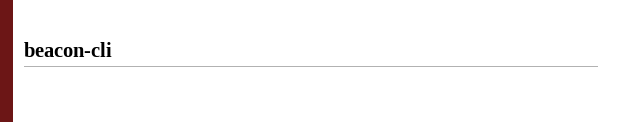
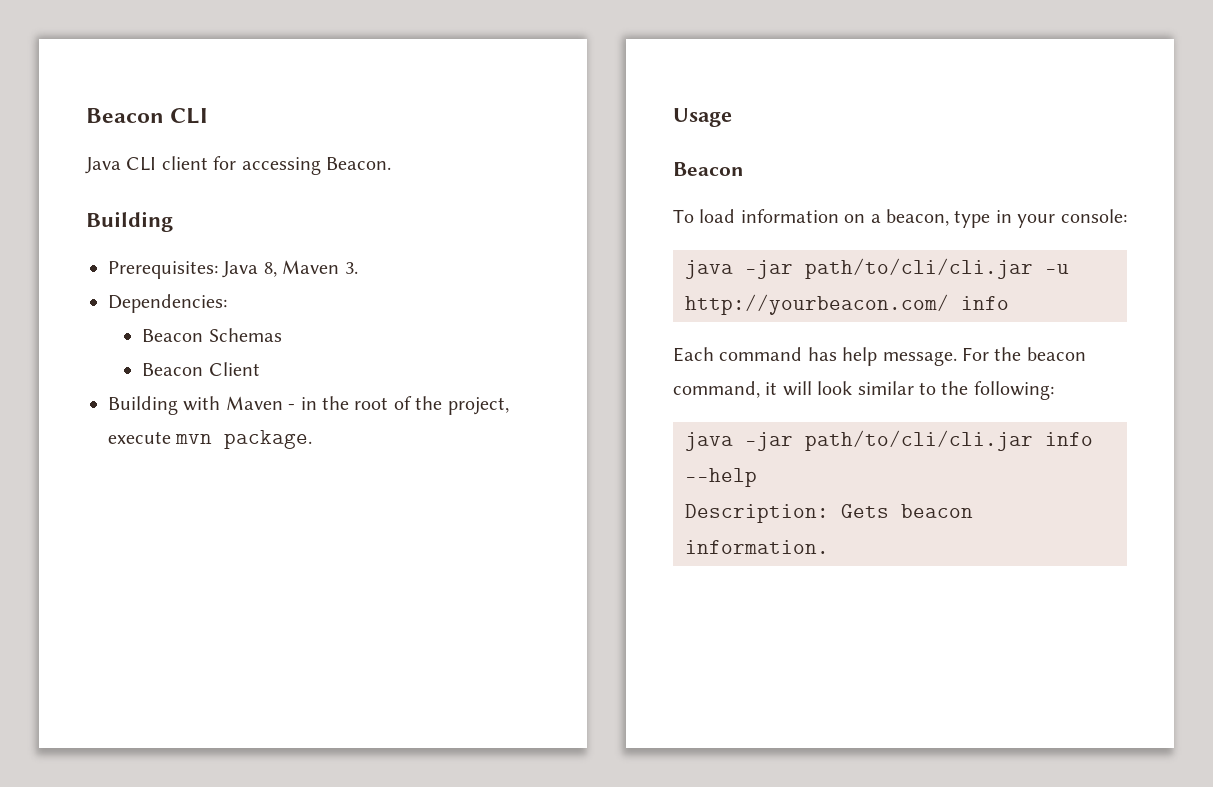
[24,42,112,57] beacon-cli -> [86,108,209,124] [85,156,391,175] [86,211,173,232] [108,260,358,279] [108,294,227,313] [142,328,282,342] [142,362,260,376] [108,396,509,415] [108,430,313,449] [673,108,732,127] [673,162,744,176] [673,209,1127,228] [685,258,1069,279] [685,294,1009,315] [673,347,1086,366] [673,381,1054,400] [685,430,1093,451] [685,468,757,487] [685,504,973,523] [685,540,829,554] Beacon CLI // Java CLI client for accessing Beacon. // Building // Prerequisites: Java 8, Maven 3. // Dependencies: // Beacon Schemas // Beacon Client // Building with Maven - in the root of the project, execute mvn package. // Usage // Beacon // To load information on a beacon, type in your console: // java -jar path/to/cli/cli.jar -u http://yourbeacon.com/ info // Each command has help message. For the beacon command, it will look similar to the following: // java -jar path/to/cli/cli.jar info --help // Description: Gets beacon information.

